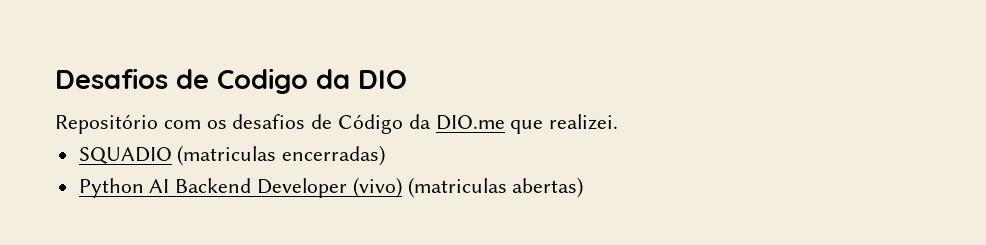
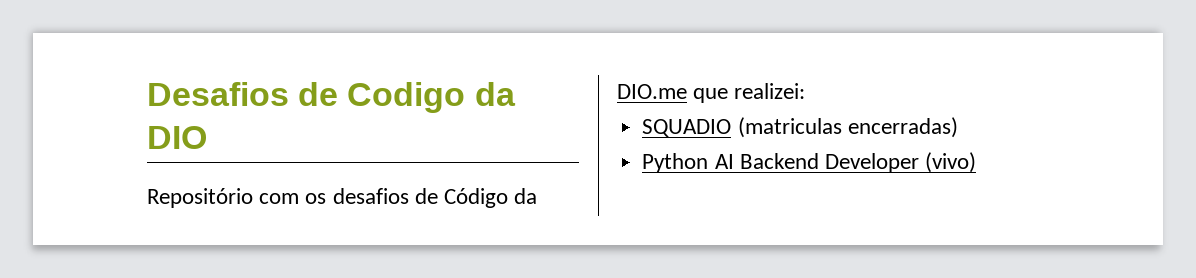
[549,114,619,130] realizei. -> [734,83,806,99] realizei:
[407,177,584,198] (matriculas abertas) -> (977, 162) none

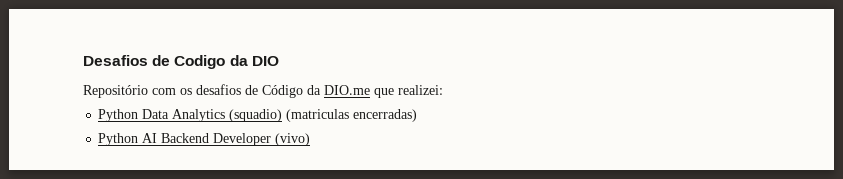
[642,119,732,137] SQUADIO -> [98,109,283,122] Python Data Analytics (squadio)

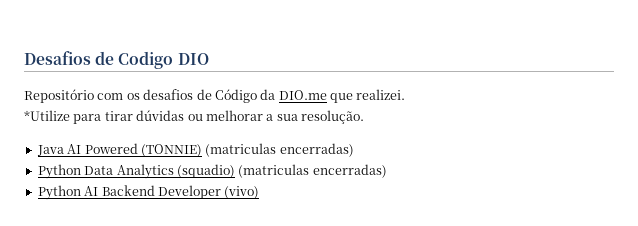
[229,55,248,66] da -> (174, 60) none
[398,85,443,95] realizei: -> [356,89,406,100] [24,110,364,124] [36,143,354,157] realizei. // *Utilize para tirar dúvidas ou melhorar a sua resolução. // Java AI Powered (TONNIE) (matriculas encerradas)

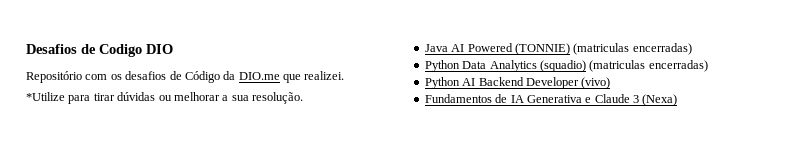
(260, 192) none -> [424,94,678,106] // Fundamentos de IA Generativa e Claude 3 (Nexa)

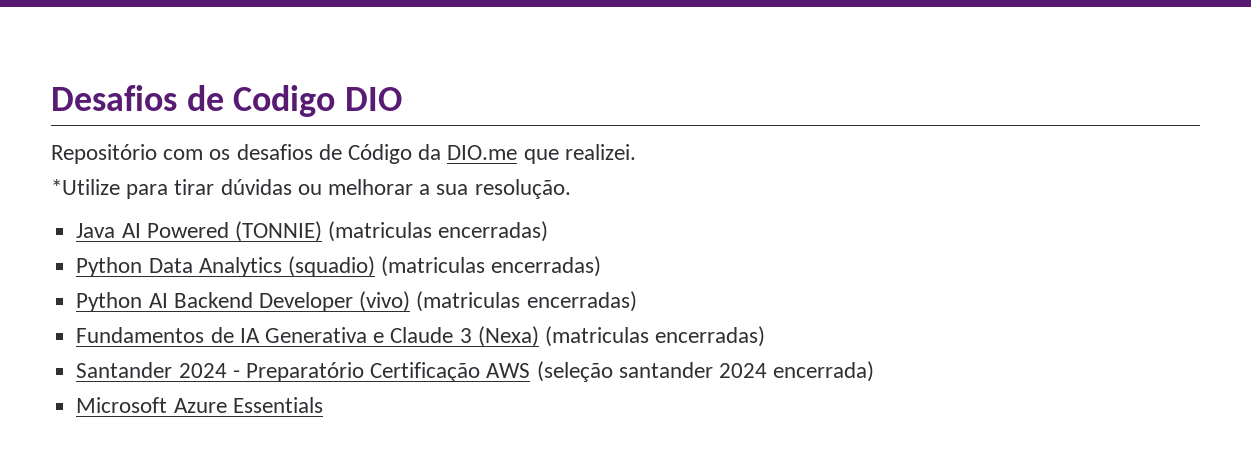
(611, 83) none -> [416,291,637,312] (matriculas encerradas)
(678, 100) none -> [544,326,766,347] [76,361,875,382] [76,397,323,413] (matriculas encerradas) // Santander 2024 - Preparatório Certificação AWS (seleção santander 2024 encerrada) // Microsoft Azure Essentials

